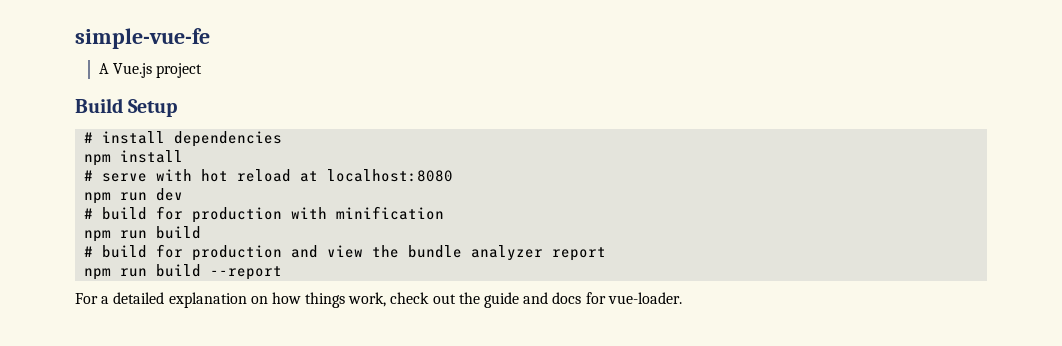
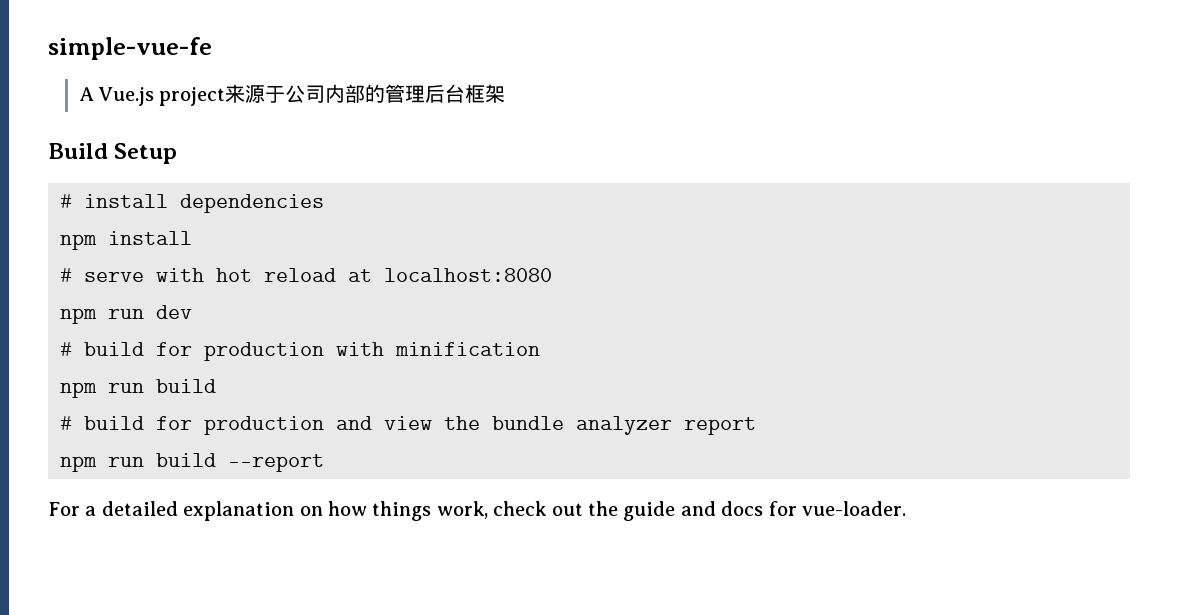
(202, 70) none -> [225,84,506,103] 来源于公司内部的管理后台框架

